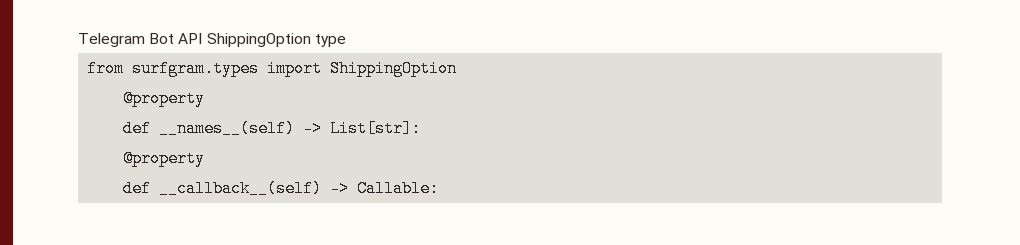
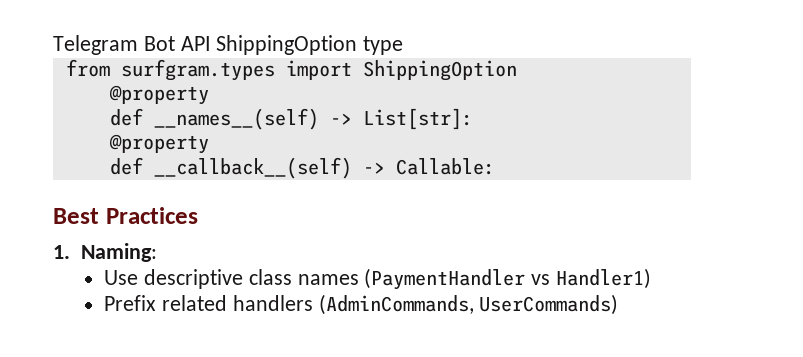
(440, 188) none -> [53,207,198,224] [53,243,157,262] [104,268,651,290] [104,294,619,315] // Best Practices // 1. Naming: // Use descriptive class names (PaymentHandler vs Handler1) // Prefix related handlers (AdminCommands, UserCommands)

